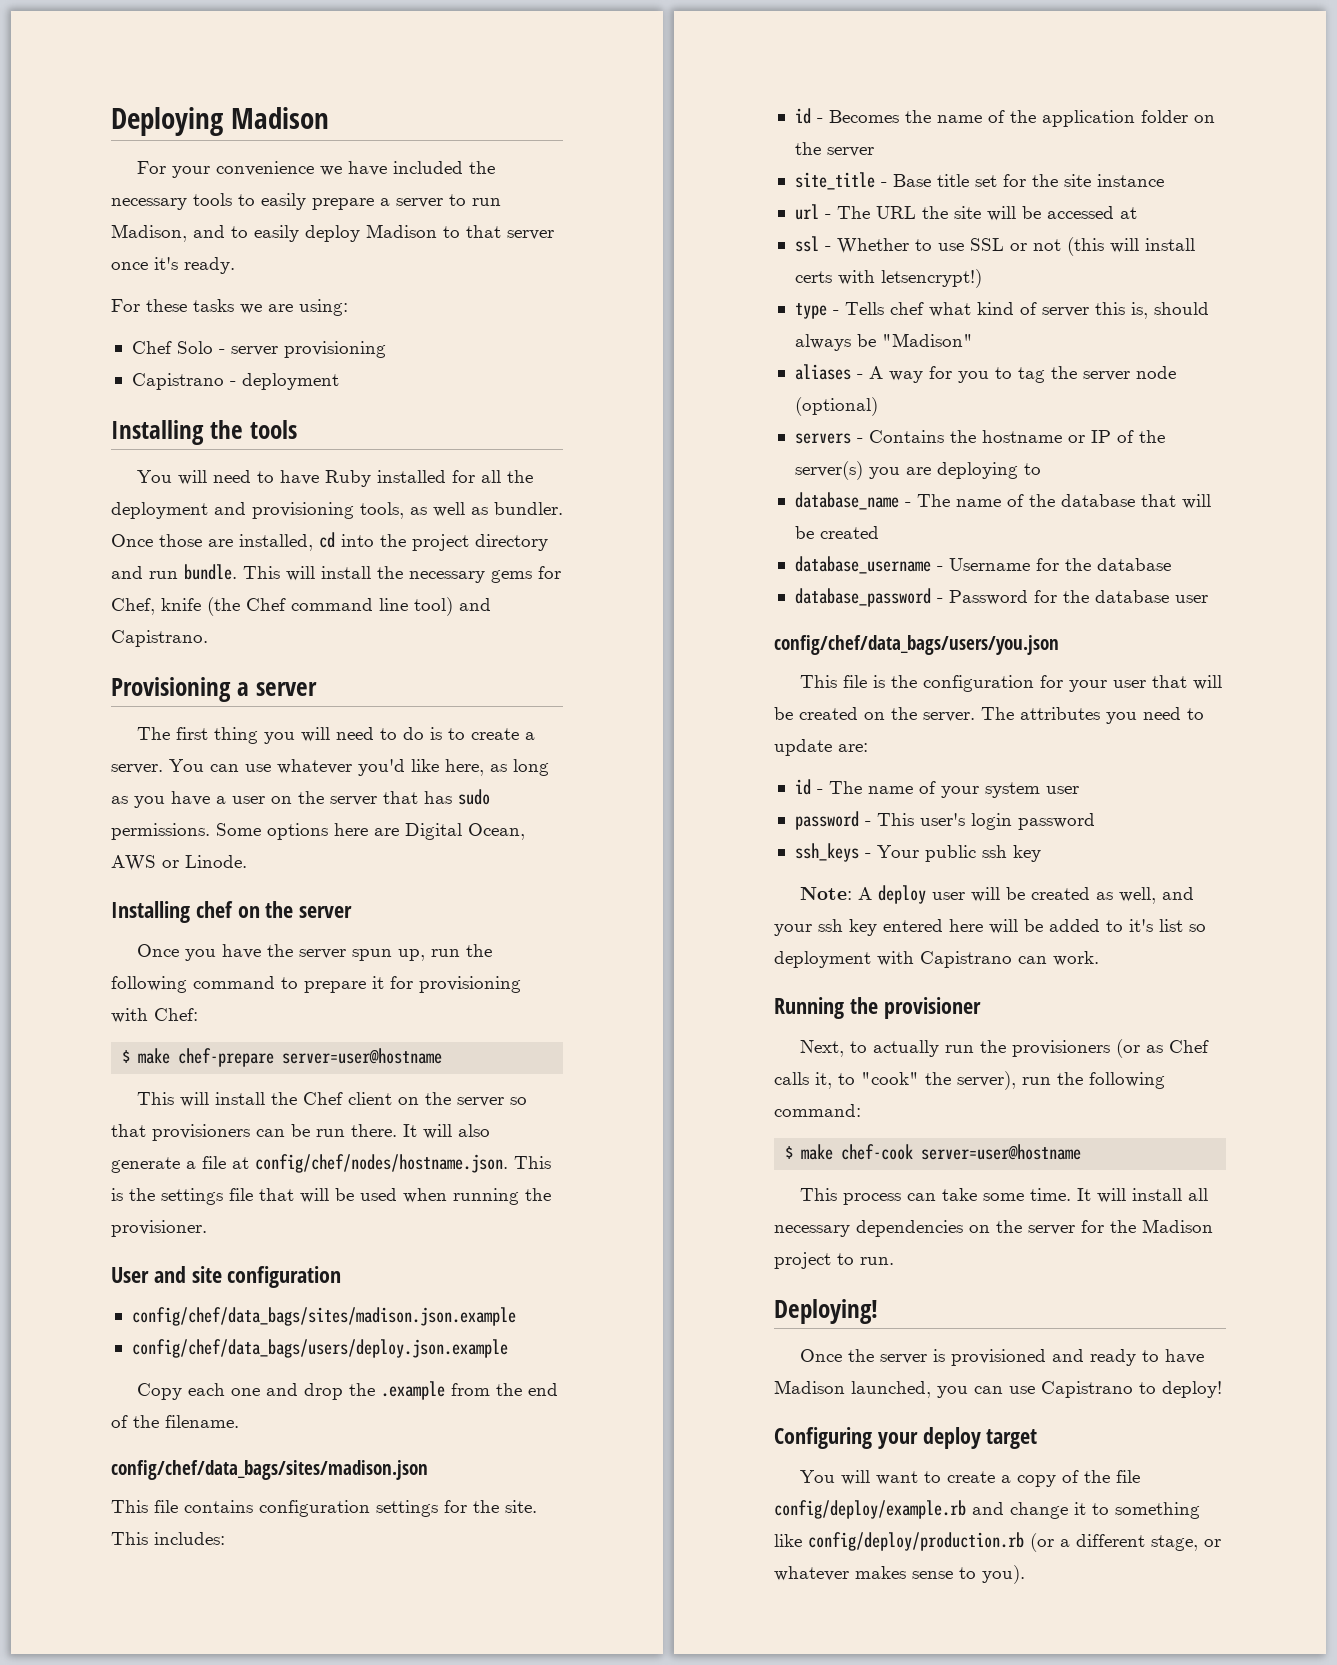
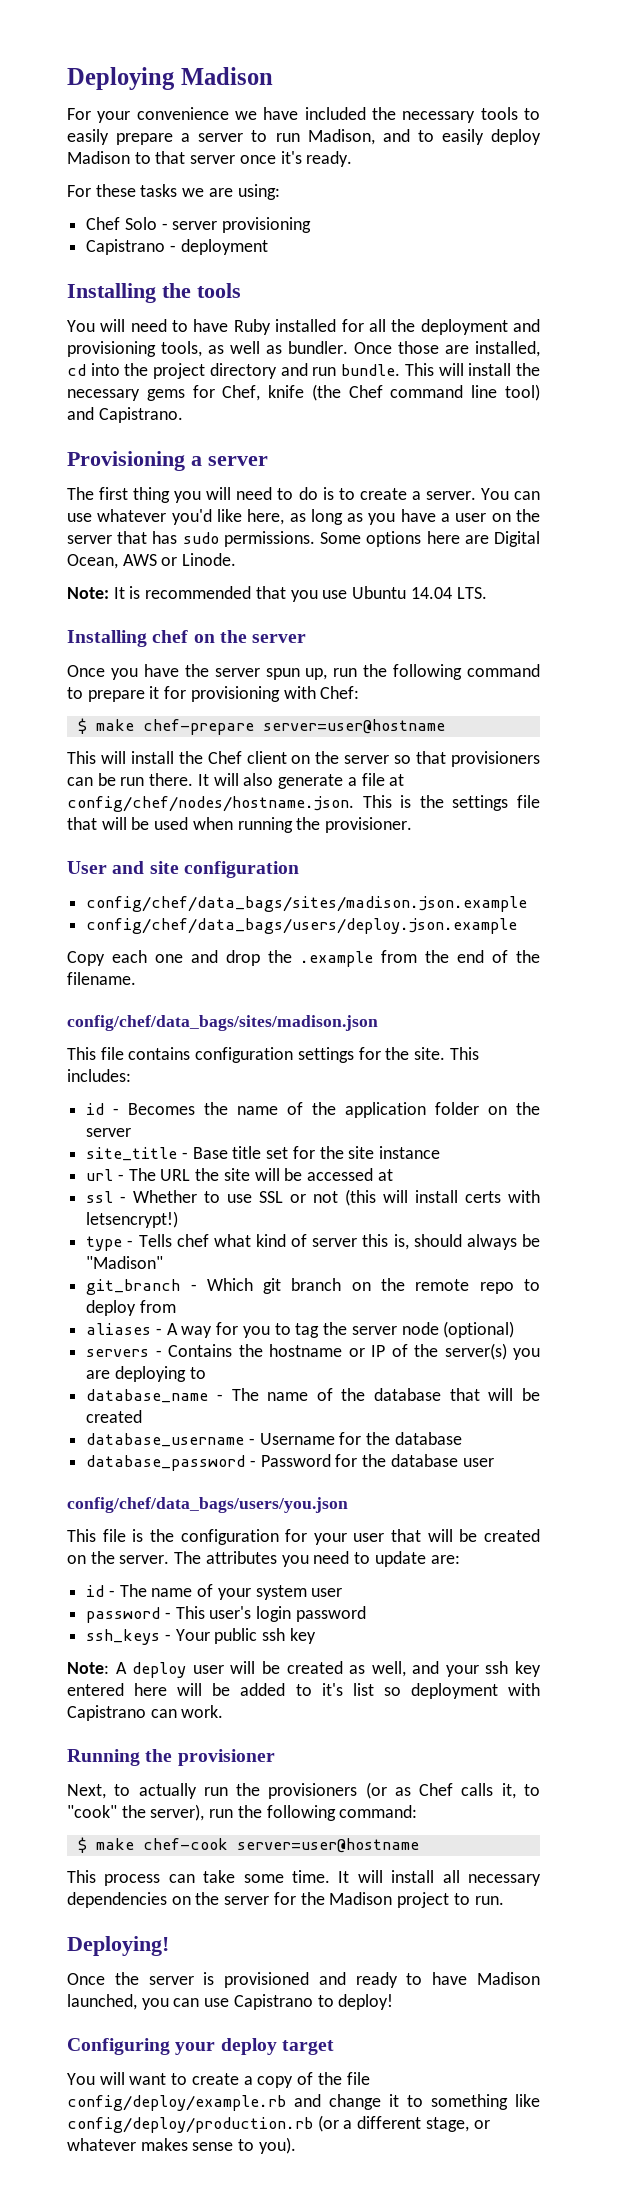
(247, 861) none -> [67,586,487,602] // Note: It is recommended that you use Ubuntu 14.04 LTS.
(973, 340) none -> [86,1278,540,1295] [86,1300,176,1316] // git_branch - Which git branch on the remote repo to deploy from

